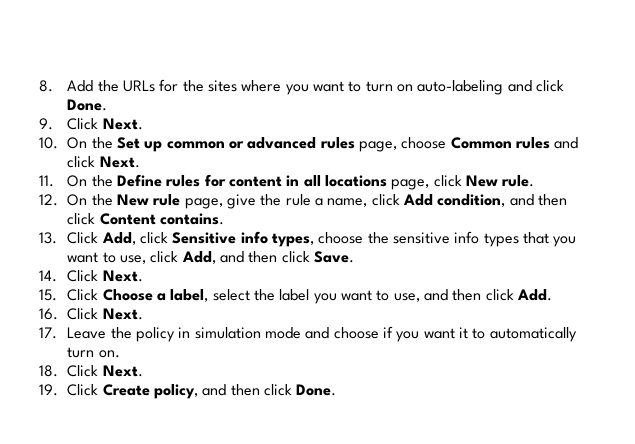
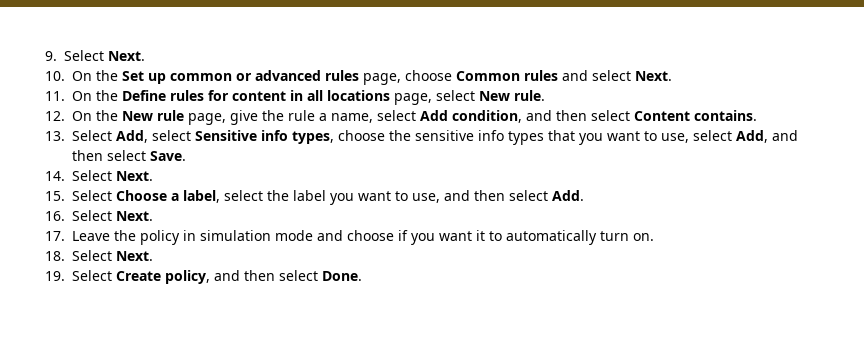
[39,79,564,95] [67,99,108,111] [39,118,99,130] 8. Add the URLs for the sites where you want to turn on auto-labeling and click Done. // 9. Click -> [45,50,104,61] 9. Select
[67,156,96,168] click -> [592,70,631,81] select
[433,175,462,187] click -> [436,90,475,101] select
[371,194,400,206] click -> [377,110,416,121] select
[67,213,96,225] click -> [591,110,630,121] select
[67,232,168,245] Click Add, click -> [72,130,191,143] Select Add, select
[150,251,179,263] click -> [693,130,732,141] select
[281,251,310,263] click -> [107,150,146,161] select
[67,270,99,282] Click -> [72,170,112,181] Select
[67,289,99,301] Click -> [72,190,112,201] Select
[485,289,514,301] click -> [509,190,548,201] select
[67,308,99,320] Click -> [72,210,112,221] Select
[67,365,99,377] Click -> [72,250,112,261] Select
[67,384,99,396] Click -> [72,270,112,281] Select
[263,384,292,396] click -> [279,270,318,281] select

